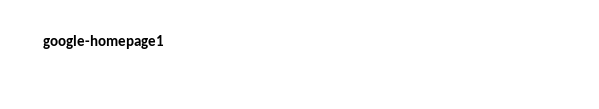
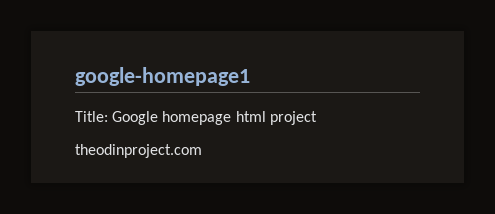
(164, 42) none -> [75,111,317,125] [75,144,202,158] // Title: Google homepage html project // theodinproject.com

